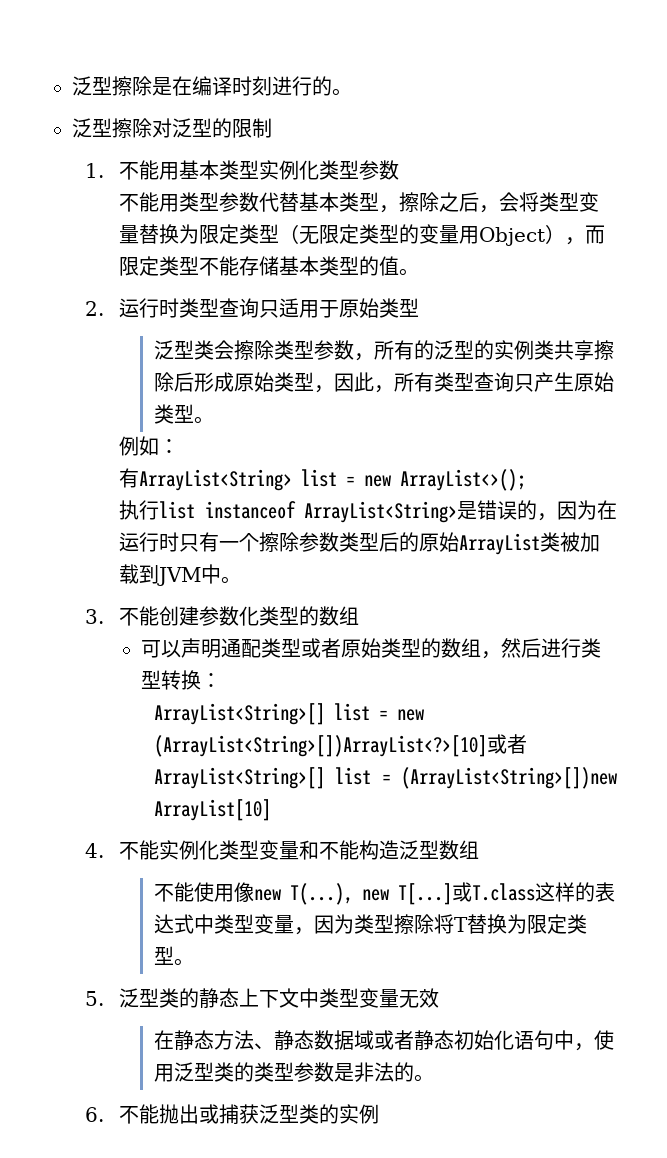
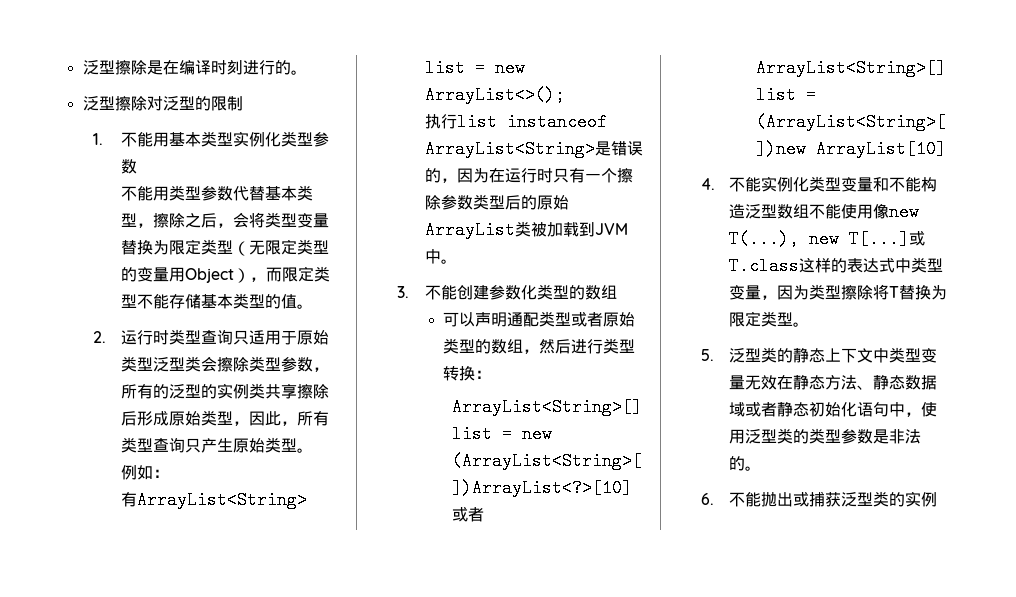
(420, 307) // -> (154, 364) none
(480, 849) // -> (810, 211) none
(440, 998) // -> (778, 382) none

